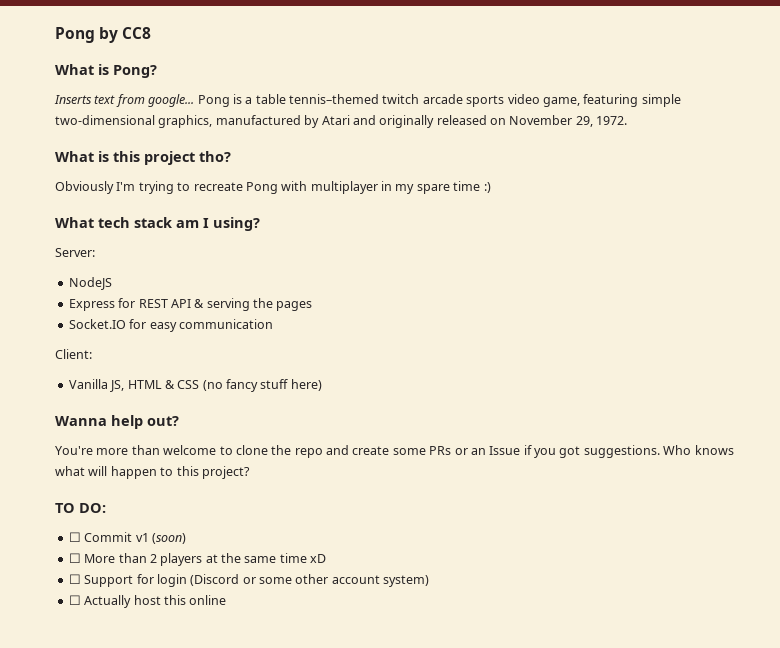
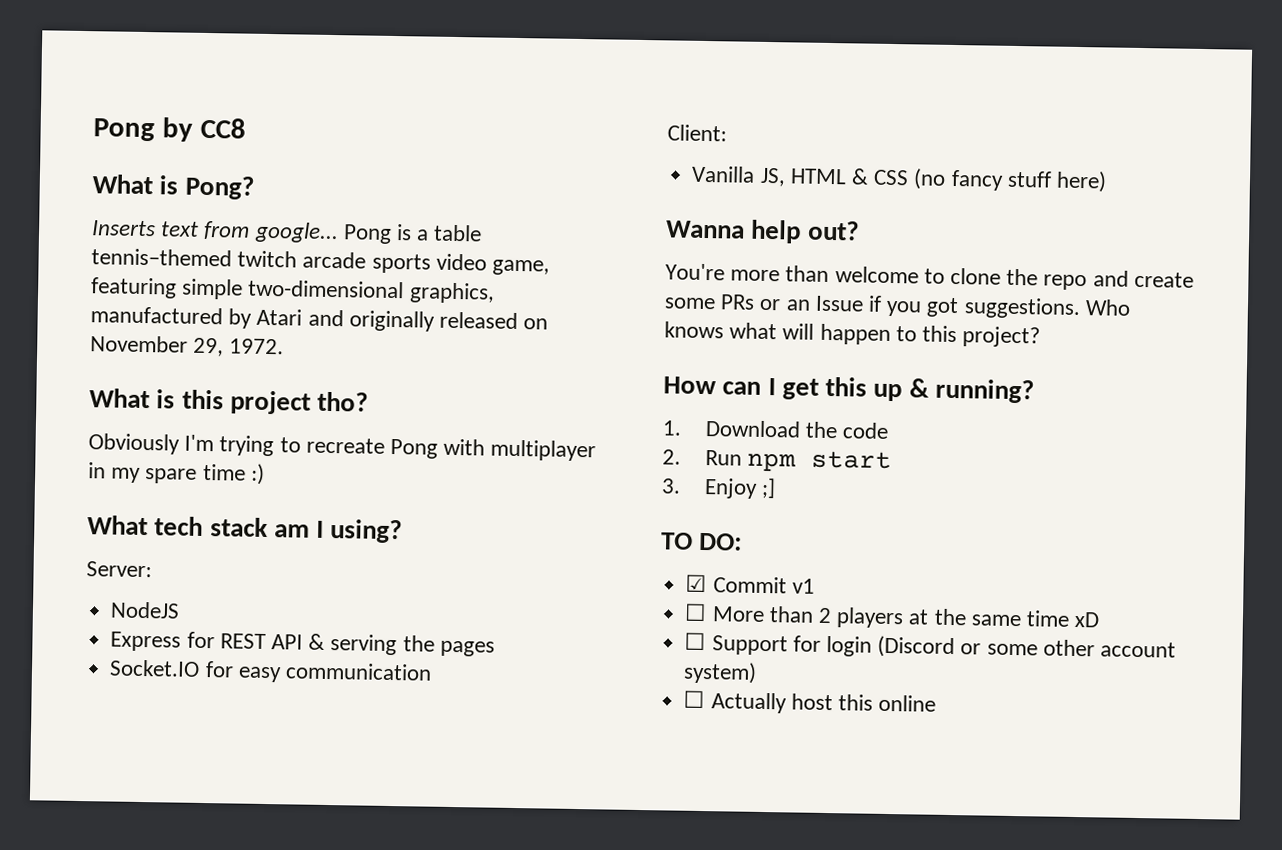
(250, 472) none -> [663,376,1036,404] [662,420,890,439] [662,449,893,472] [661,477,777,499] // How can I get this up & running? // 1. Download the code // 2. Run npm start // 3. Enjoy ;]
[68,532,81,542] ☐ -> [685,574,708,593] ☑
[151,533,186,544] (soon) -> (815, 586) none

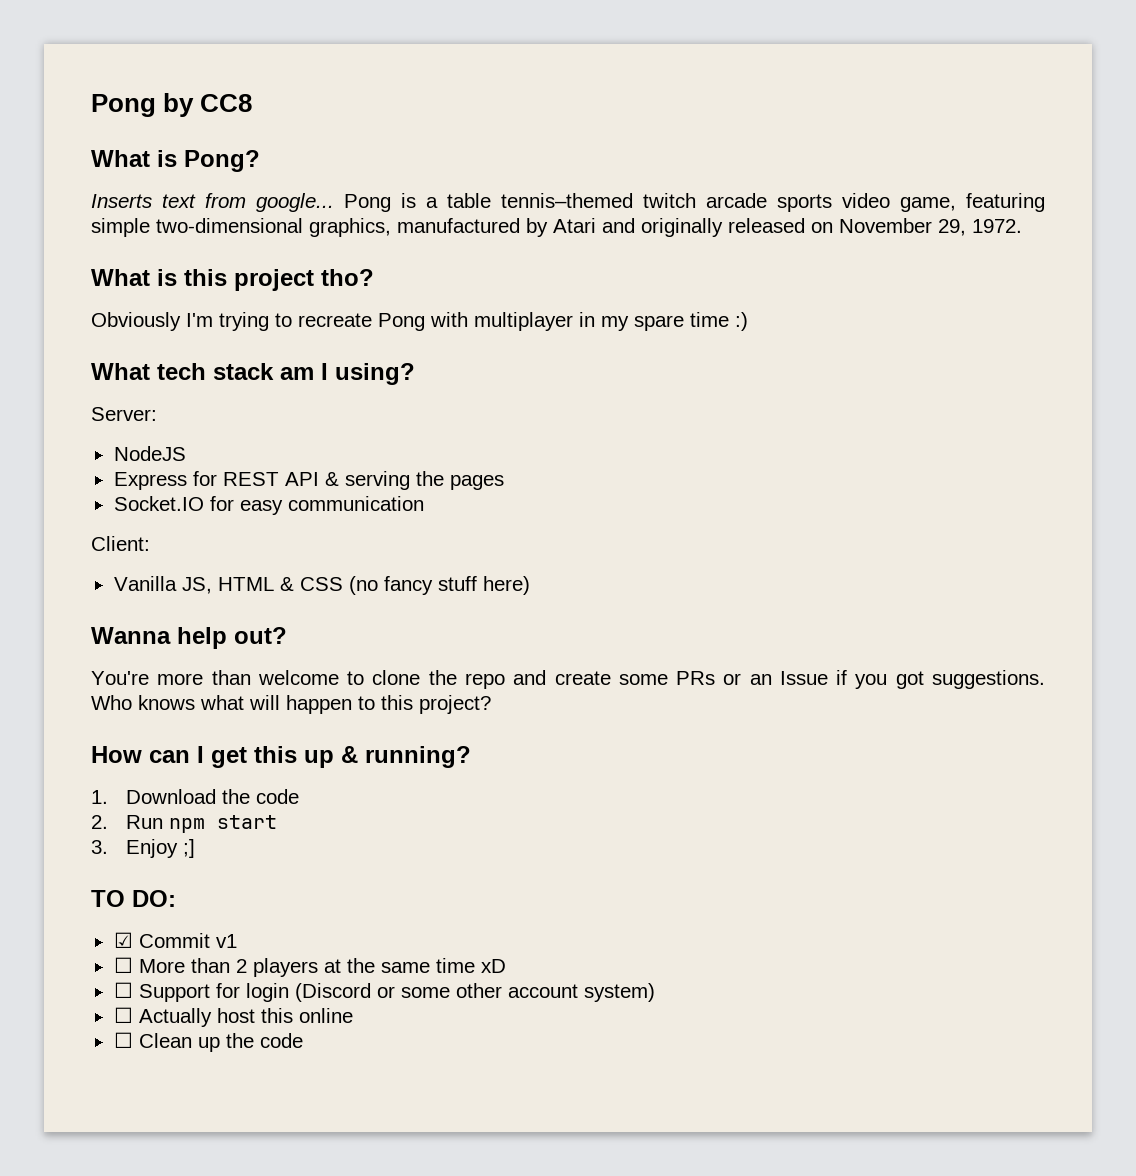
(937, 703) none -> [113,1032,303,1052] // ☐ Clean up the code

